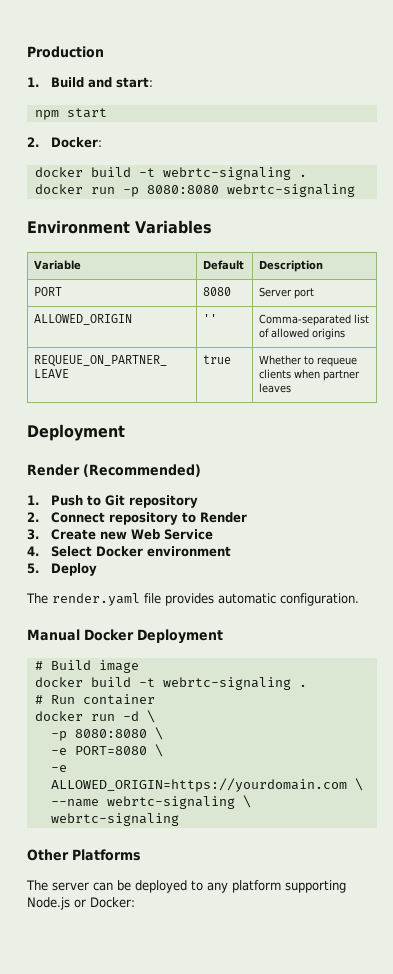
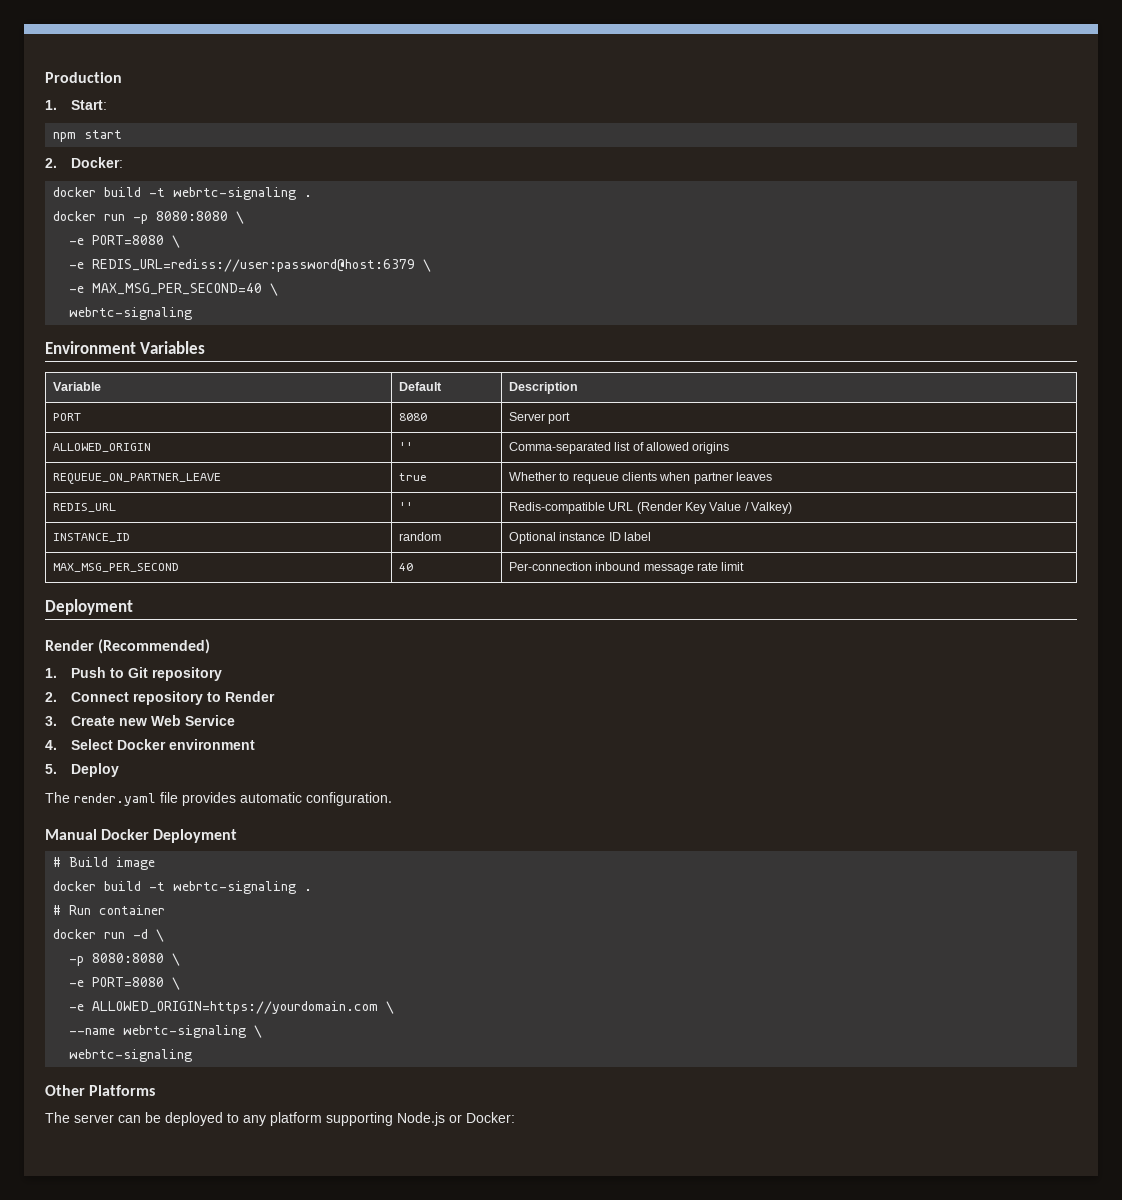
[51,77,154,88] Build and start: -> [71,100,108,110] Start:
(219, 189) none -> [236,211,245,224] [69,235,181,248] [69,259,432,272] [69,283,279,296] \ // -e PORT=8080 \ // -e REDIS_URL=rediss://user:password@host:6379 \ // -e MAX_MSG_PER_SECOND=40 \ //
(291, 388) none -> [52,503,116,512] [398,502,413,511] [508,502,793,514] [52,533,130,542] [398,532,441,541] [508,532,651,544] [52,563,179,572] [398,563,413,571] [508,562,745,574] // REDIS_URL | '' | Redis-compatible URL (Render Key Value / Valkey) // INSTANCE_ID | random | Optional instance ID label // MAX_MSG_PER_SECOND | 40 | Per-connection inbound message rate limit

